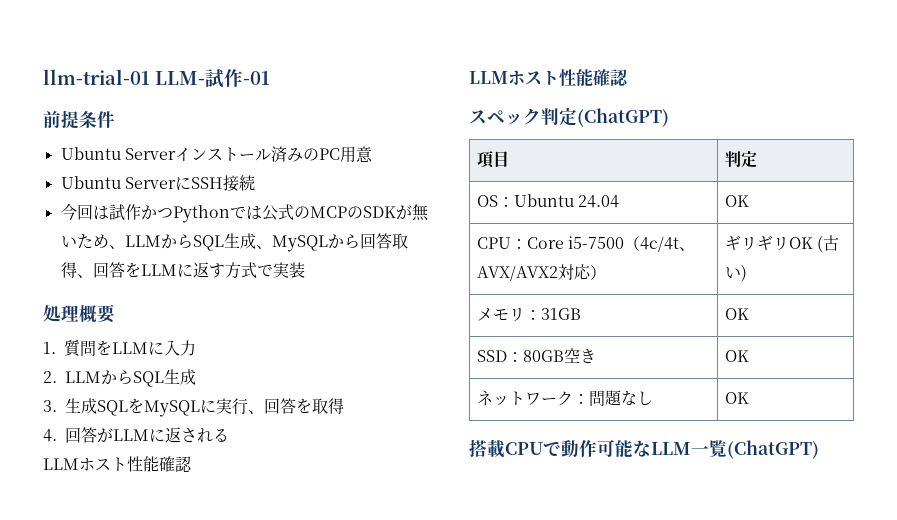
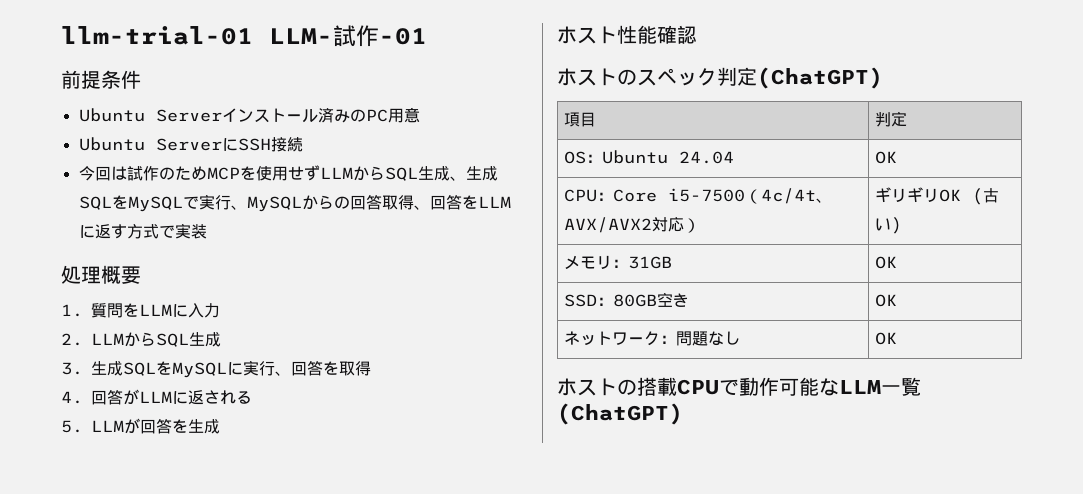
[140,204,429,223] [60,234,125,249] かつPythonでは公式のMCPのSDKが無いため、 -> [158,165,320,181] のためMCPを使用せず
(272, 247) none -> [465,166,498,181] [78,194,247,212] 生成SQLをMySQLで実行、
(360, 241) none -> [333,196,350,209] の
[43,456,192,472] [469,69,629,87] LLMホスト性能確認 // LLMホスト性能確認 // -> [61,418,220,434] [557,25,697,44] [557,68,637,86] 5. LLMが回答を生成 // ホスト性能確認 // ホストの
(749, 398) none -> [557,378,637,396] ホストの

